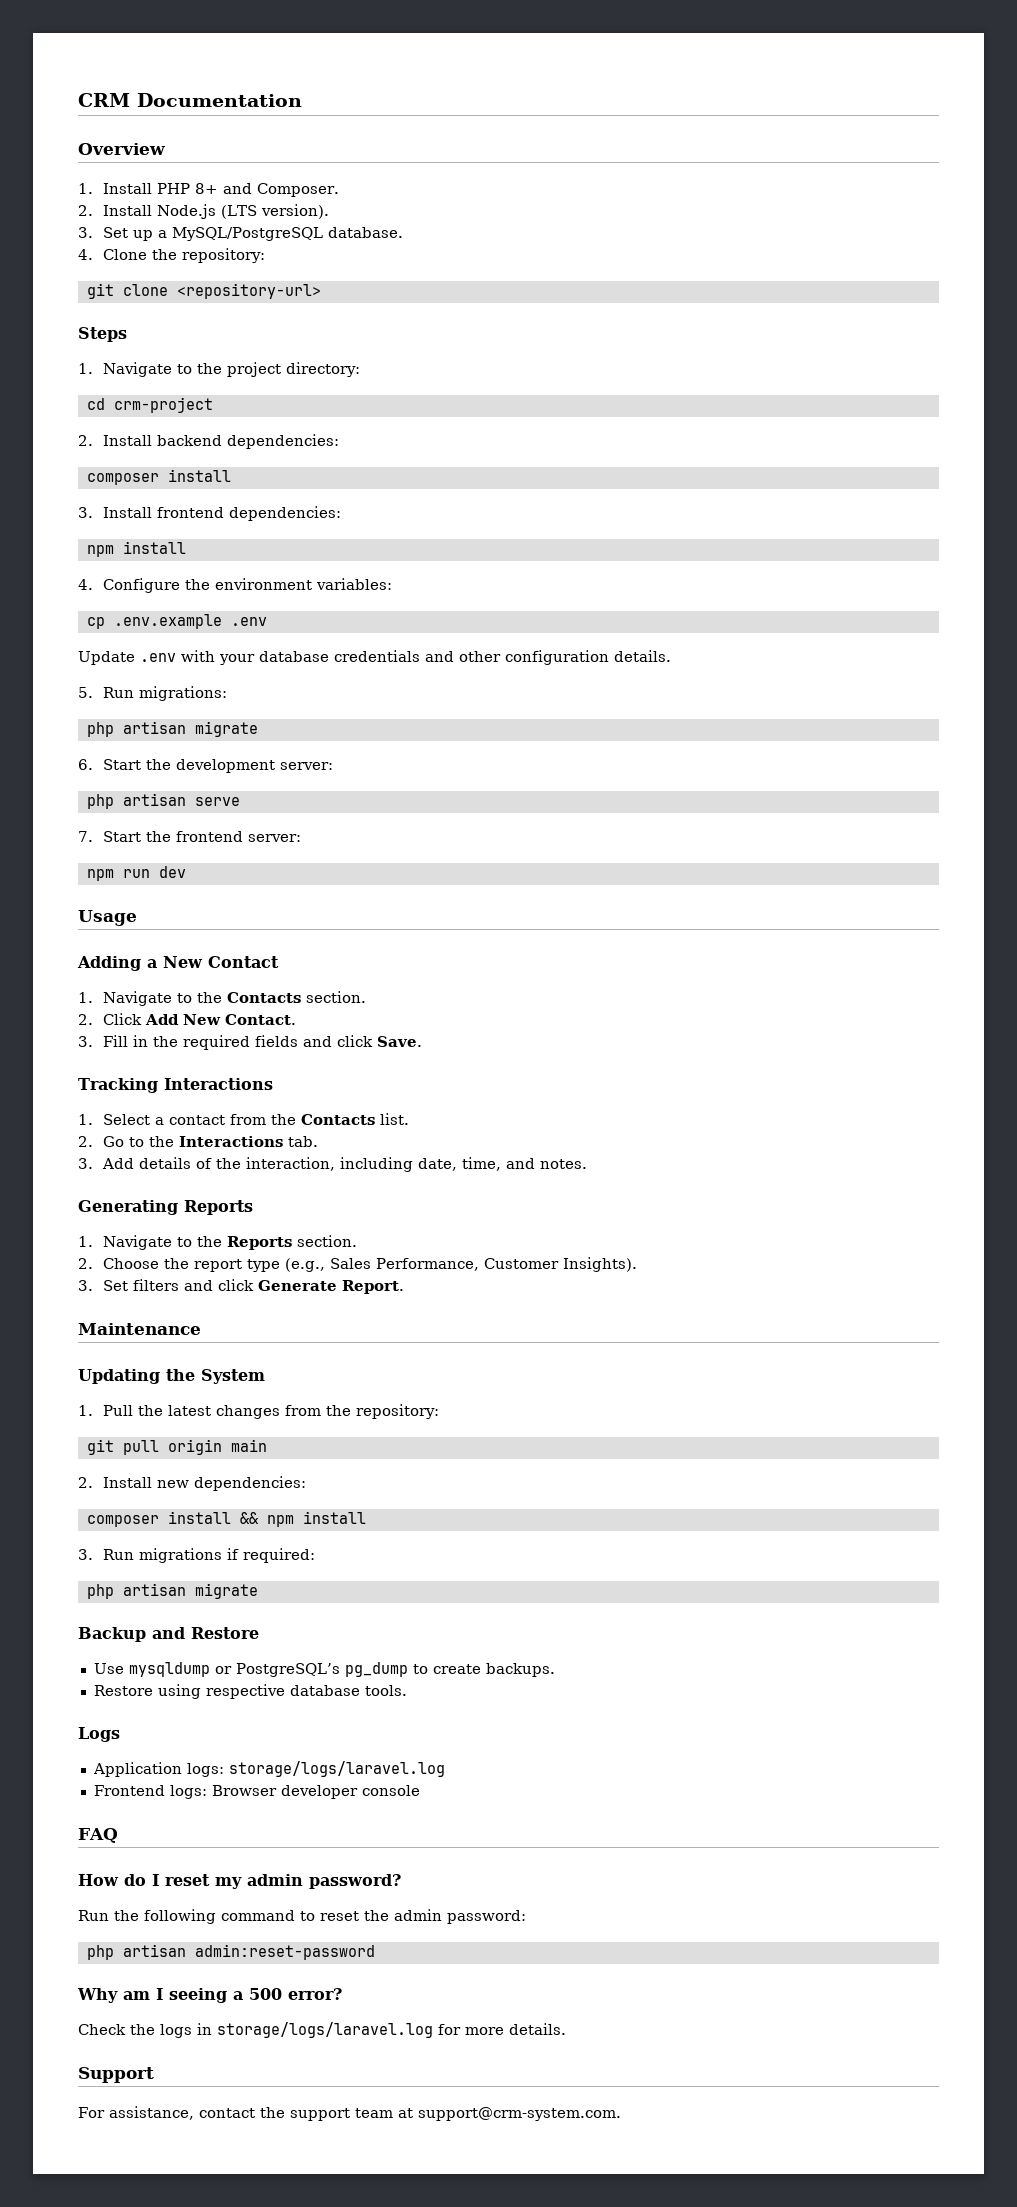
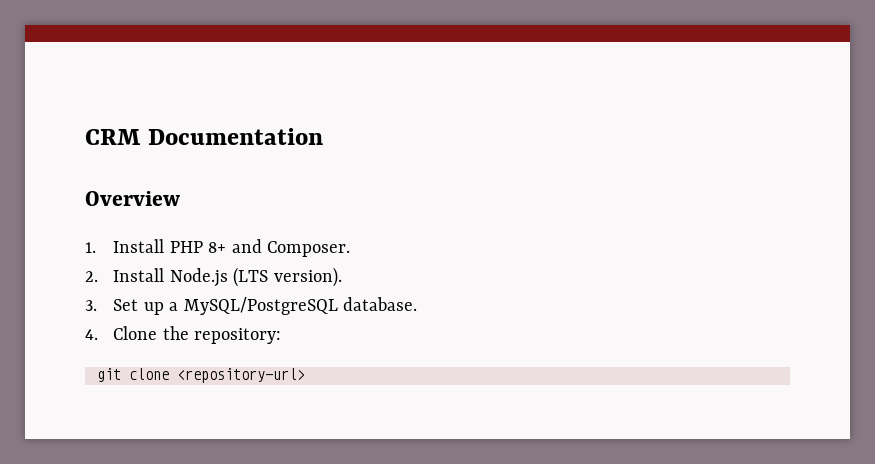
[78,327,127,342] [78,362,360,377] [86,397,213,413] [78,434,339,449] [86,469,231,485] [78,506,341,521] [86,541,186,557] [78,578,392,593] [86,614,267,629] [78,650,671,665] [78,686,227,701] [86,721,258,737] [78,759,333,773] [86,793,240,809] [78,831,301,842] [86,866,186,881] [78,910,137,926] [77,956,279,971] [78,991,366,1006] [78,1013,296,1025] [78,1035,422,1050] [78,1078,273,1093] [78,1113,409,1125] [78,1136,318,1147] [78,1157,587,1172] [78,1200,253,1215] [78,1235,357,1250] [78,1257,637,1272] [78,1279,404,1294] [78,1323,201,1335] [78,1369,265,1384] [78,1404,439,1419] [86,1439,267,1455] [78,1476,306,1491] [86,1511,366,1527] [78,1548,315,1563] [86,1583,258,1599] [78,1627,259,1642] [93,1662,555,1677] [93,1684,407,1699] [78,1727,120,1742] [92,1761,445,1777] [93,1785,420,1799] [78,1828,118,1843] [78,1874,401,1889] [78,1909,526,1924] [86,1944,375,1960] [77,1988,342,2003] [78,2022,566,2038] [78,2067,154,2083] [78,2106,621,2121] // Steps // 1. Navigate to the project directory: // cd crm-project // 2. Install backend dependencies: // composer install // 3. Install frontend dependencies: // npm install // 4. Configure the environment variables: // cp .env.example .env // Update .env with your database credentials and other configuration details. // 5. Run migrations: // php artisan migrate // 6. Start the development server: // php artisan serve // 7. Start the frontend server: // npm run dev // Usage // Adding a New Contact // 1. Navigate to the Contacts section. // 2. Click Add New Contact. // 3. Fill in the required fields and click Save. // Tracking Interactions // 1. Select a contact from the Contacts list. // 2. Go to the Interactions tab. // 3. Add details of the interaction, including date, time, and notes. // Generating Reports // 1. Navigate to the Reports section. // 2. Choose the report type (e.g., Sales Performance, Customer Insights). // 3. Set filters and click Generate Report. // Maintenance // Updating the System // 1. Pull the latest changes from the repository: // git pull origin main // 2. Install new dependencies: // composer install && npm install // 3. Run migrations if required: // php artisan migrate // Backup and Restore // Use mysqldump or PostgreSQL’s pg_dump to create backups. // Restore using respective database tools. // Logs // Application logs: storage/logs/laravel.log // Frontend logs: Browser developer console // FAQ // How do I reset my admin password? // Run the following command to reset the admin password: // php artisan admin:reset-password // Why am I seeing a 500 error? // Check the logs in storage/logs/laravel.log for more details. // Support // For assistance, contact the support team at support@crm-system.com. -> (305, 375) none

